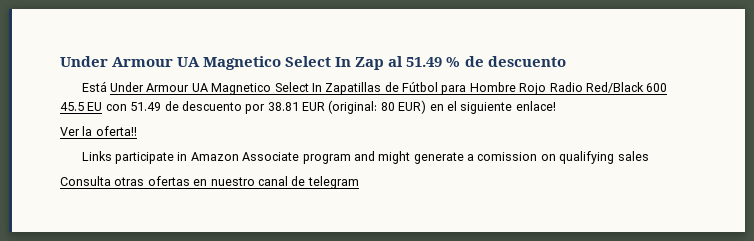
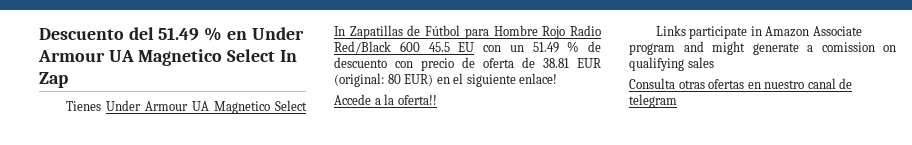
(60, 61) none -> [39,27,247,41] Descuento del 51.49 % en
[388,56,566,67] [81,81,107,92] al 51.49 % de descuento // Está -> [65,101,101,111] // Tienes
[130,101,266,114] 51.49 de descuento por -> [509,41,601,53] [334,57,535,71] un 51.49 % de descuento con precio de oferta de
[60,127,80,136] Ver -> [334,94,381,105] Accede a

